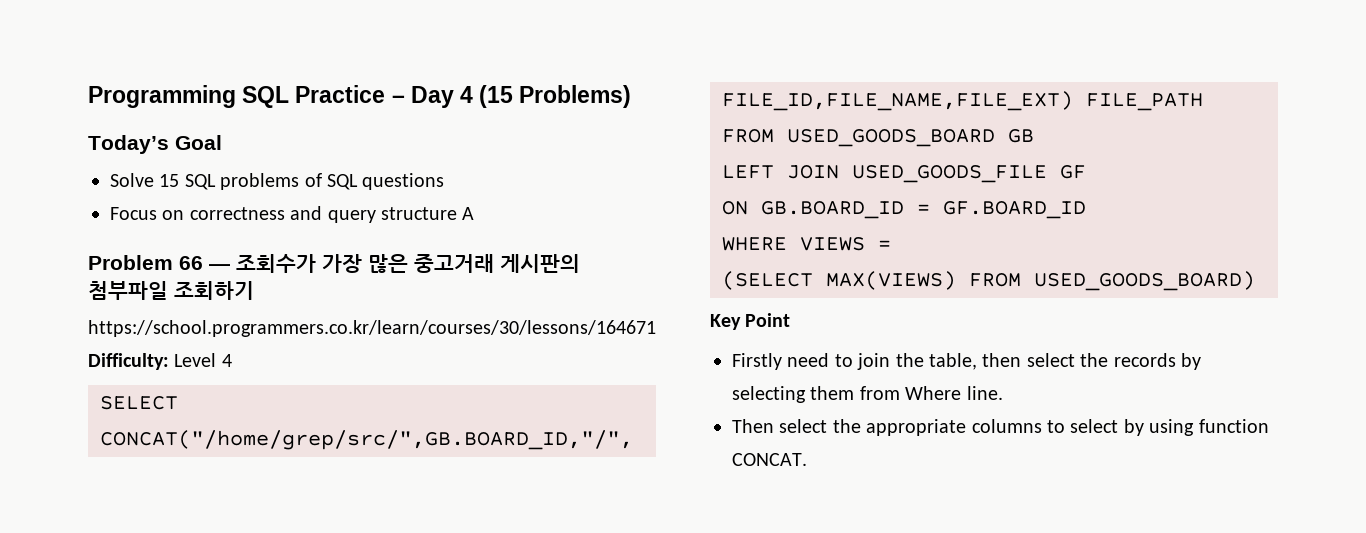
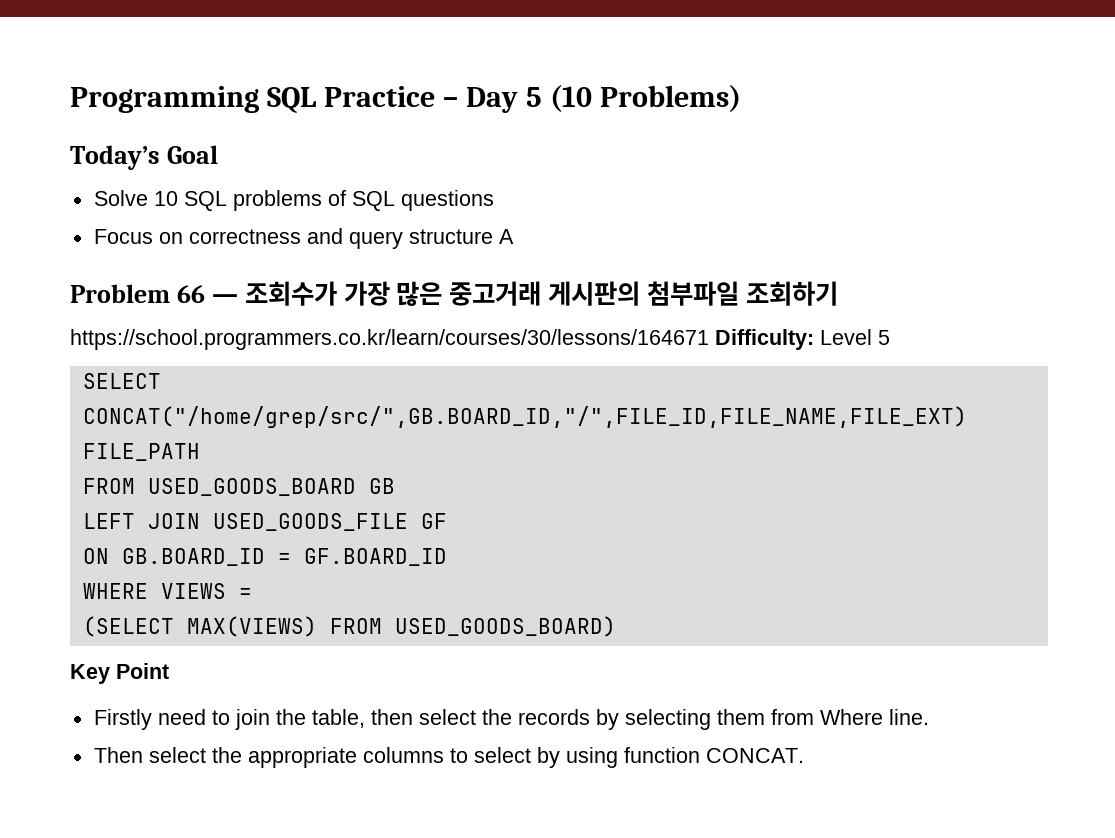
[460,85,514,108] 4 (15 -> [525,85,592,112] 5 (10
[159,174,180,187] 15 -> [153,191,178,206] 10
[221,354,232,367] 4 -> [878,330,890,345] 5

